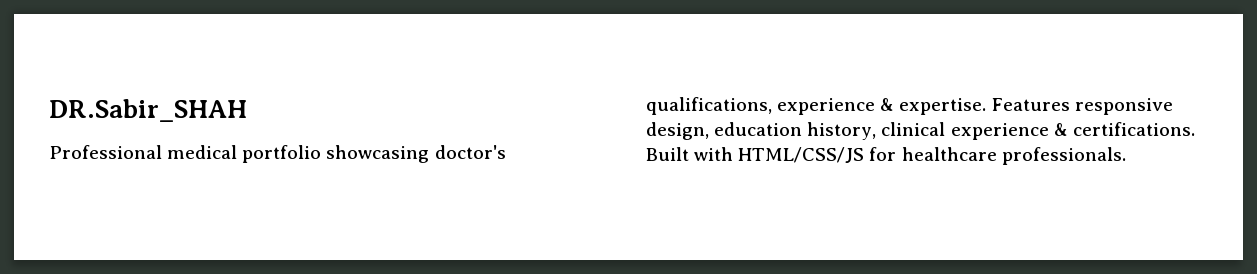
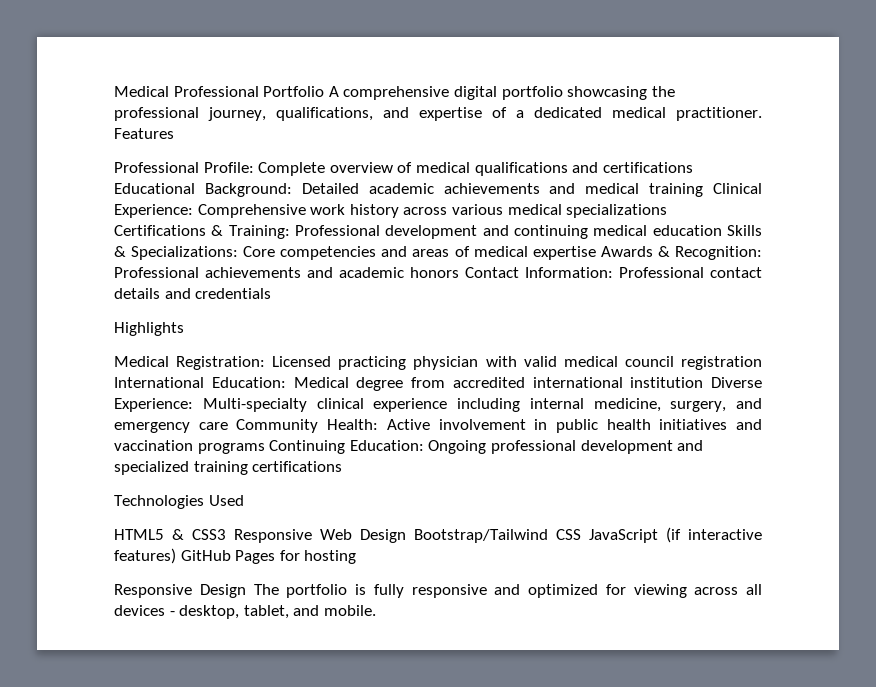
[49,99,247,122] [49,145,506,163] [646,97,1173,115] [646,122,1195,140] [646,147,1126,165] DR.Sabir_SHAH // Professional medical portfolio showcasing doctor's qualifications, experience & expertise. Features responsive design, education history, clinical experience & certifications. Built with HTML/CSS/JS for healthcare professionals. -> [114,86,675,100] [114,107,762,121] [114,128,174,139] [114,162,693,176] [114,183,762,197] [114,204,668,218] [114,225,762,239] [114,246,762,260] [114,267,762,278] [114,288,272,299] [114,322,184,336] [114,356,762,370] [114,377,762,391] [114,398,762,412] [114,419,762,433] [114,440,704,454] [114,461,343,475] [114,495,244,509] [114,527,762,543] [114,548,357,564] [114,584,762,598] [114,605,376,619] Medical Professional Portfolio A comprehensive digital portfolio showcasing the professional journey, qualifications, and expertise of a dedicated medical practitioner. Features // Professional Profile: Complete overview of medical qualifications and certifications Educational Background: Detailed academic achievements and medical training Clinical Experience: Comprehensive work history across various medical specializations Certifications & Training: Professional development and continuing medical education Skills & Specializations: Core competencies and areas of medical expertise Awards & Recognition: Professional achievements and academic honors Contact Information: Professional contact details and credentials // Highlights // Medical Registration: Licensed practicing physician with valid medical council registration International Education: Medical degree from accredited international institution Diverse Experience: Multi-specialty clinical experience including internal medicine, surgery, and emergency care Community Health: Active involvement in public health initiatives and vaccination programs Continuing Education: Ongoing professional development and specialized training certifications // Technologies Used // HTML5 & CSS3 Responsive Web Design Bootstrap/Tailwind CSS JavaScript (if interactive features) GitHub Pages for hosting // Responsive Design The portfolio is fully responsive and optimized for viewing across all devices - desktop, tablet, and mobile.

